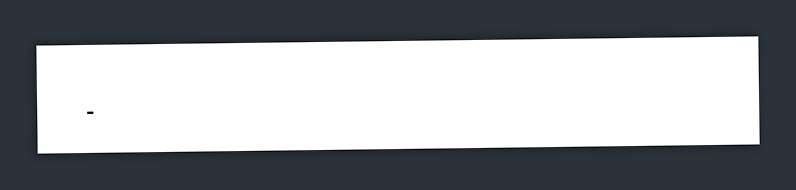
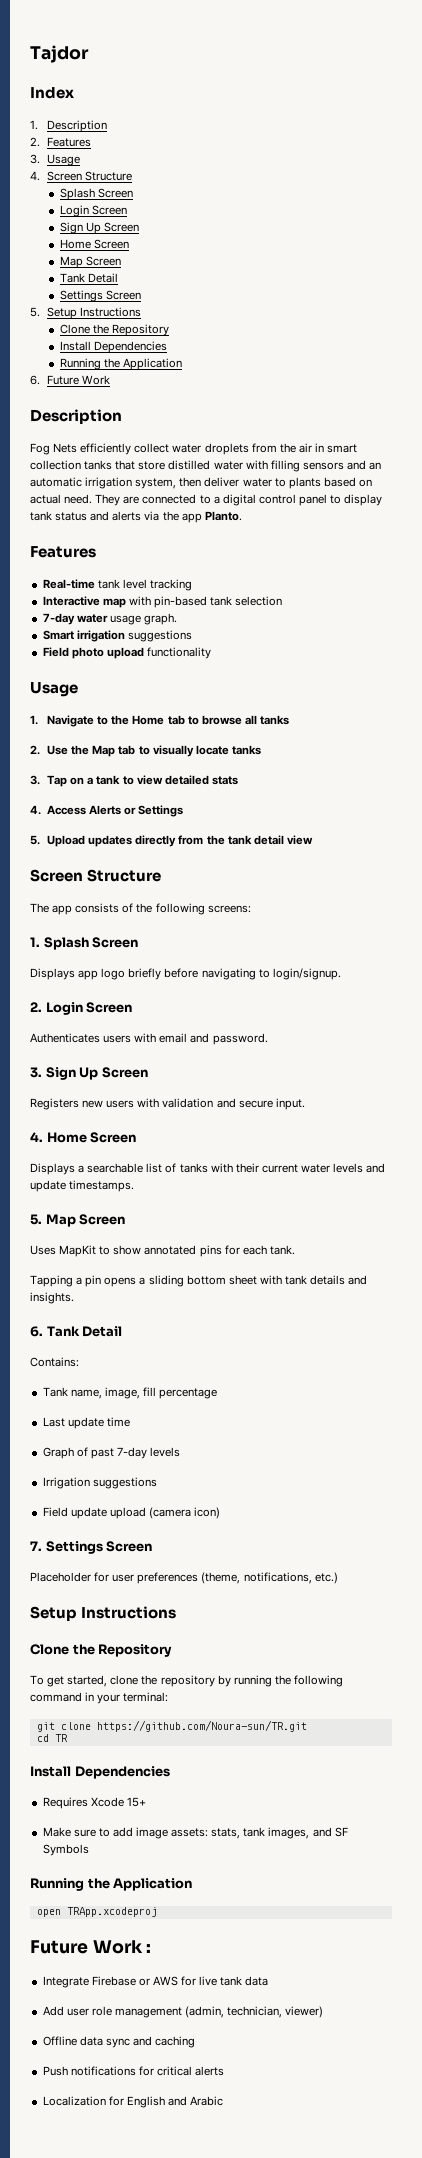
[86,110,95,119] - -> [30,45,89,63] [30,87,74,99] [30,120,108,132] [30,137,92,147] [30,154,81,166] [30,171,133,181] [59,188,133,200] [59,205,127,217] [59,222,139,234] [59,239,129,249] [59,256,121,268] [59,273,118,283] [59,290,141,302] [30,307,142,319] [59,324,169,336] [59,341,167,353] [59,358,182,370] [30,375,111,385] [30,409,122,424] [30,443,358,455] [30,460,382,472] [30,477,372,489] [30,494,383,506] [30,511,242,523] [30,546,96,558] [42,579,192,591] [42,596,283,608] [42,613,177,625] [42,630,192,642] [42,647,211,659] [30,682,78,697] [30,715,289,727] [30,745,261,757] [30,775,238,787] [30,805,184,817] [30,835,313,847] [30,869,162,882] [30,903,251,915] [30,937,139,950] [30,968,341,980] [30,1002,133,1015] [30,1033,268,1045] [30,1067,148,1080] [30,1098,305,1110] [30,1132,137,1143] [30,1163,386,1175] [30,1180,135,1192] [30,1214,126,1227] [30,1245,295,1257] [30,1275,368,1287] [30,1292,74,1304] [30,1326,123,1337] [30,1357,79,1367] [42,1387,218,1399] [42,1417,130,1429] [42,1447,181,1459] [42,1477,157,1489] [42,1507,221,1519] [30,1541,153,1554] [30,1572,338,1584] [30,1606,177,1621] [30,1644,173,1657] [30,1675,343,1687] [30,1692,169,1704] [36,1720,307,1732] [36,1734,68,1742] [30,1766,170,1779] [42,1797,146,1809] [42,1827,348,1839] [42,1844,89,1856] [30,1878,193,1891] [36,1907,157,1917] [30,1940,152,1954] [42,1976,269,1988] [42,2006,324,2018] [42,2036,196,2048] [42,2066,225,2076] [42,2096,224,2108] Tajdor // Index // 1. Description // 2. Features // 3. Usage // 4. Screen Structure // Splash Screen // Login Screen // Sign Up Screen // Home Screen // Map Screen // Tank Detail // Settings Screen // 5. Setup Instructions // Clone the Repository // Install Dependencies // Running the Application // 6. Future Work // Description // Fog Nets efficiently collect water droplets from the air in smart collection tanks that store distilled water with filling sensors and an automatic irrigation system, then deliver water to plants based on actual need. They are connected to a digital control panel to display tank status and alerts via the app Planto. // Features // Real-time tank level tracking // Interactive map with pin-based tank selection // 7-day water usage graph. // Smart irrigation suggestions // Field photo upload functionality // Usage // 1. Navigate to the Home tab to browse all tanks // 2. Use the Map tab to visually locate tanks // 3. Tap on a tank to view detailed stats // 4. Access Alerts or Settings // 5. Upload updates directly from the tank detail view // Screen Structure // The app consists of the following screens: // 1. Splash Screen // Displays app logo briefly before navigating to login/signup. // 2. Login Screen // Authenticates users with email and password. // 3. Sign Up Screen // Registers new users with validation and secure input. // 4. Home Screen // Displays a searchable list of tanks with their current water levels and update timestamps. // 5. Map Screen // Uses MapKit to show annotated pins for each tank. // Tapping a pin opens a sliding bottom sheet with tank details and insights. // 6. Tank Detail // Contains: // Tank name, image, fill percentage // Last update time // Graph of past 7-day levels // Irrigation suggestions // Field update upload (camera icon) // 7. Settings Screen // Placeholder for user preferences (theme, notifications, etc.) // Setup Instructions // Clone the Repository // To get started, clone the repository by running the following command in your terminal: // git clone https://github.com/Noura-sun/TR.git // cd TR // Install Dependencies // Requires Xcode 15+ // Make sure to add image assets: stats, tank images, and SF Symbols // Running the Application // open TRApp.xcodeproj // Future Work : // Integrate Firebase or AWS for live tank data // Add user role management (admin, technician, viewer) // Offline data sync and caching // Push notifications for critical alerts // Localization for English and Arabic

